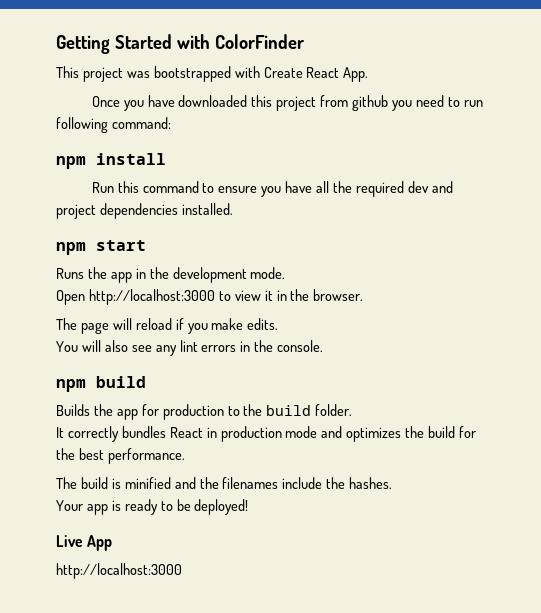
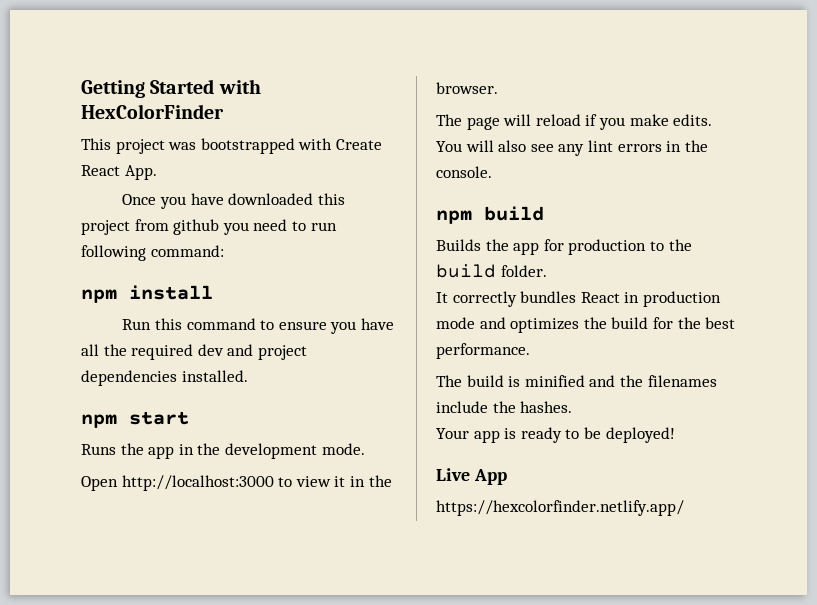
[214,34,304,49] ColorFinder -> [81,104,224,119] HexColorFinder
[56,563,182,579] http://localhost:3000 -> [436,500,684,516] https://hexcolorfinder.netlify.app/

